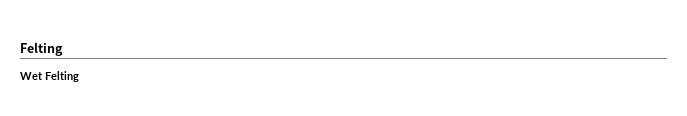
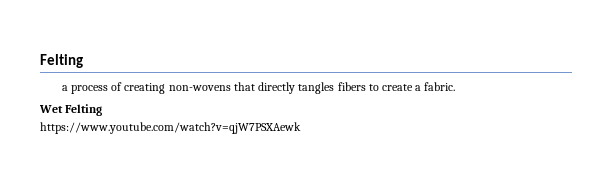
[20,42,63,56] Felting -> [40,54,83,68] [61,82,456,94] Felting // a process of creating non-wovens that directly tangles fibers to create a fabric.
(79, 76) none -> [40,122,301,134] // https://www.youtube.com/watch?v=qjW7PSXAewk

